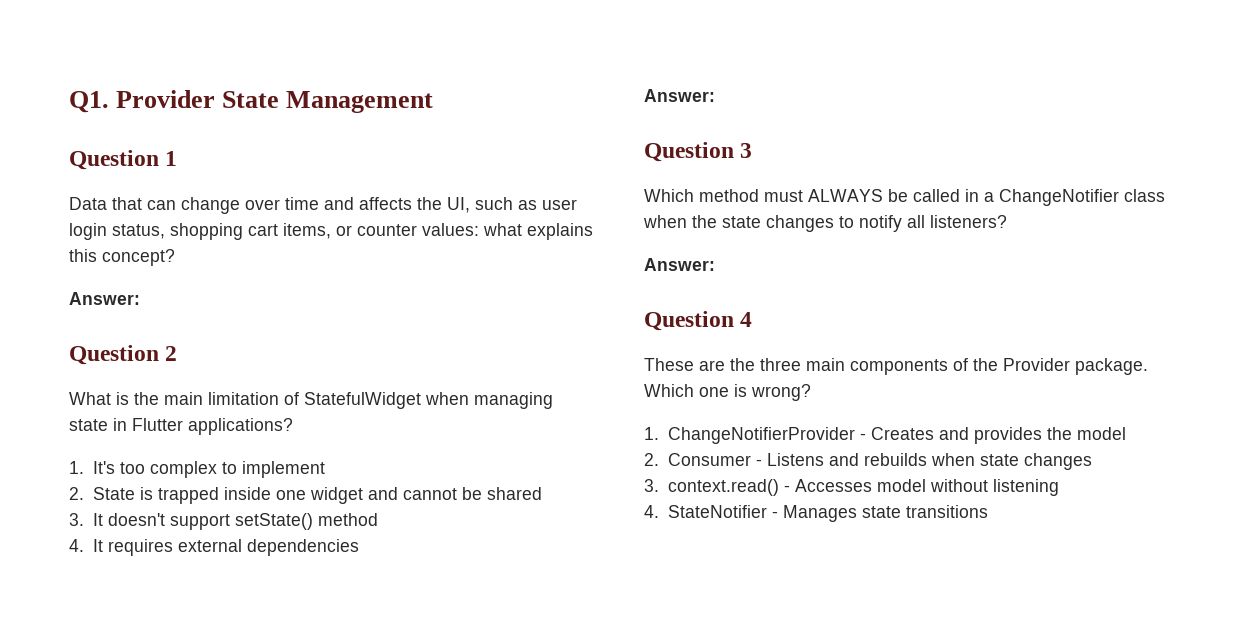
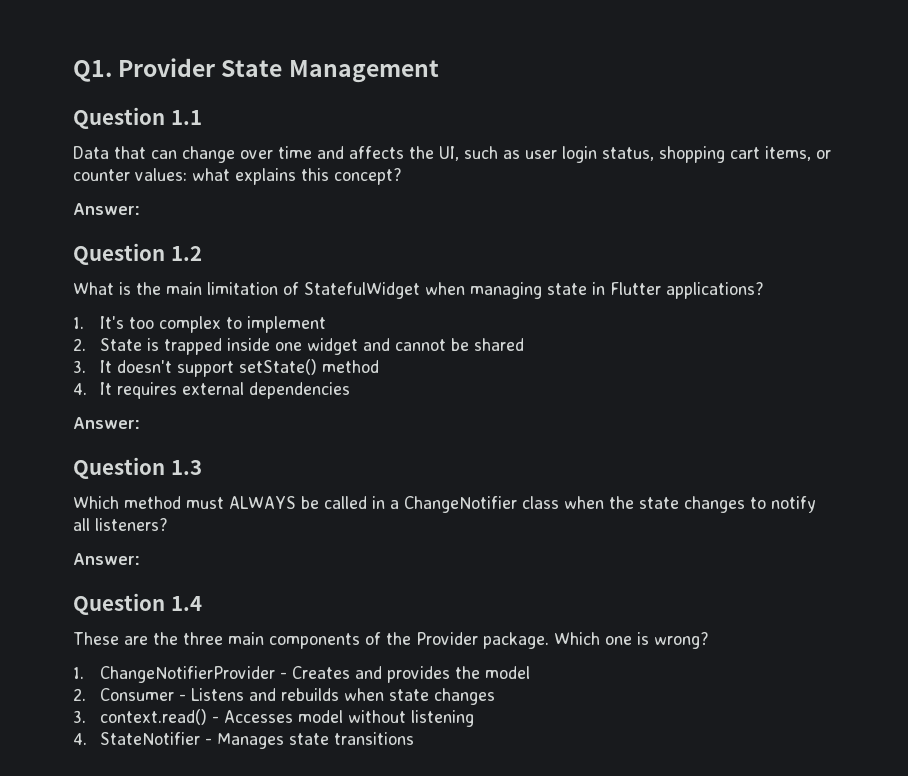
[165,151,178,166] 1 -> [170,110,202,125] 1.1
[165,346,178,361] 2 -> [170,246,202,261] 1.2
[740,143,753,158] 3 -> [170,460,202,475] 1.3
[740,312,753,327] 4 -> [170,596,202,611] 1.4

